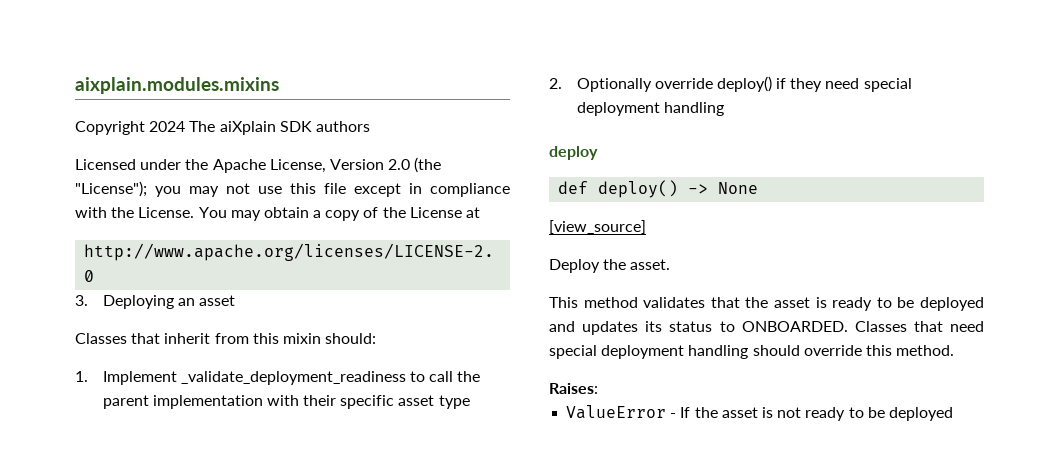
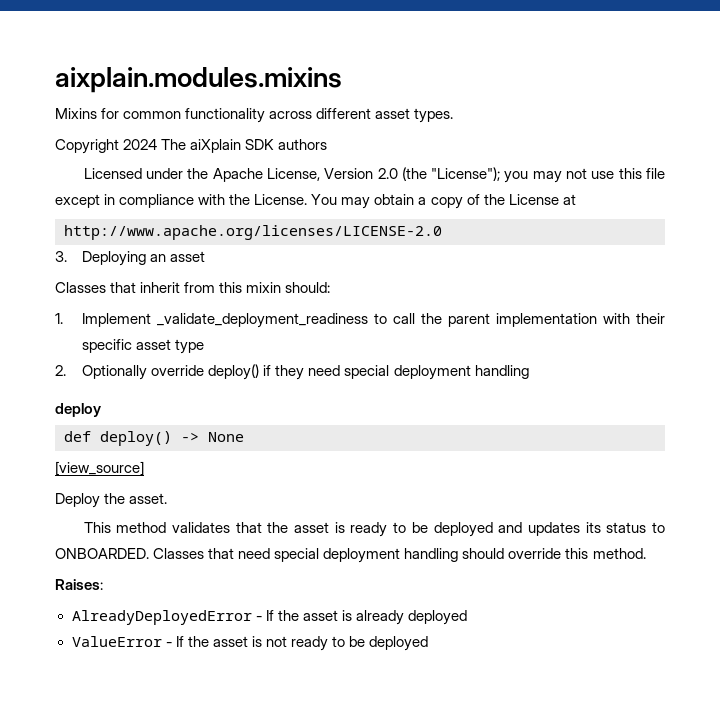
(279, 85) none -> [55,108,454,123] // Mixins for common functionality across different asset types.
(598, 388) none -> [71,610,467,625] // AlreadyDeployedError - If the asset is already deployed

